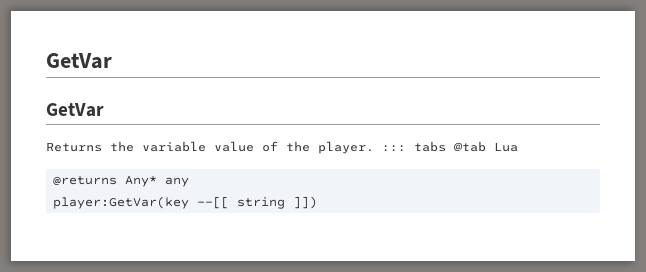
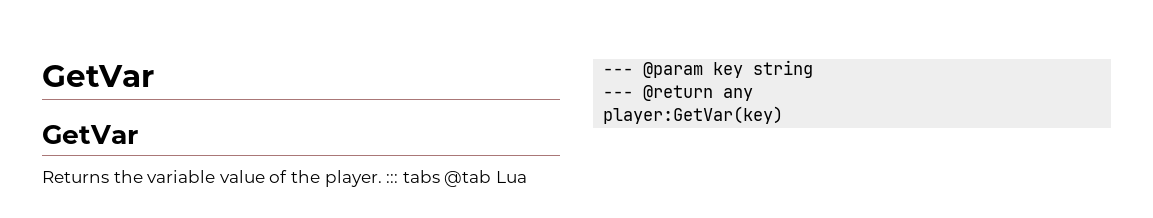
[52,176,189,187] [52,196,317,209] @returns Any* any // player:GetVar(key --[[ string ]]) -> [603,60,814,78] [603,85,754,101] [603,106,784,124] --- @param key string // --- @return any // player:GetVar(key)

